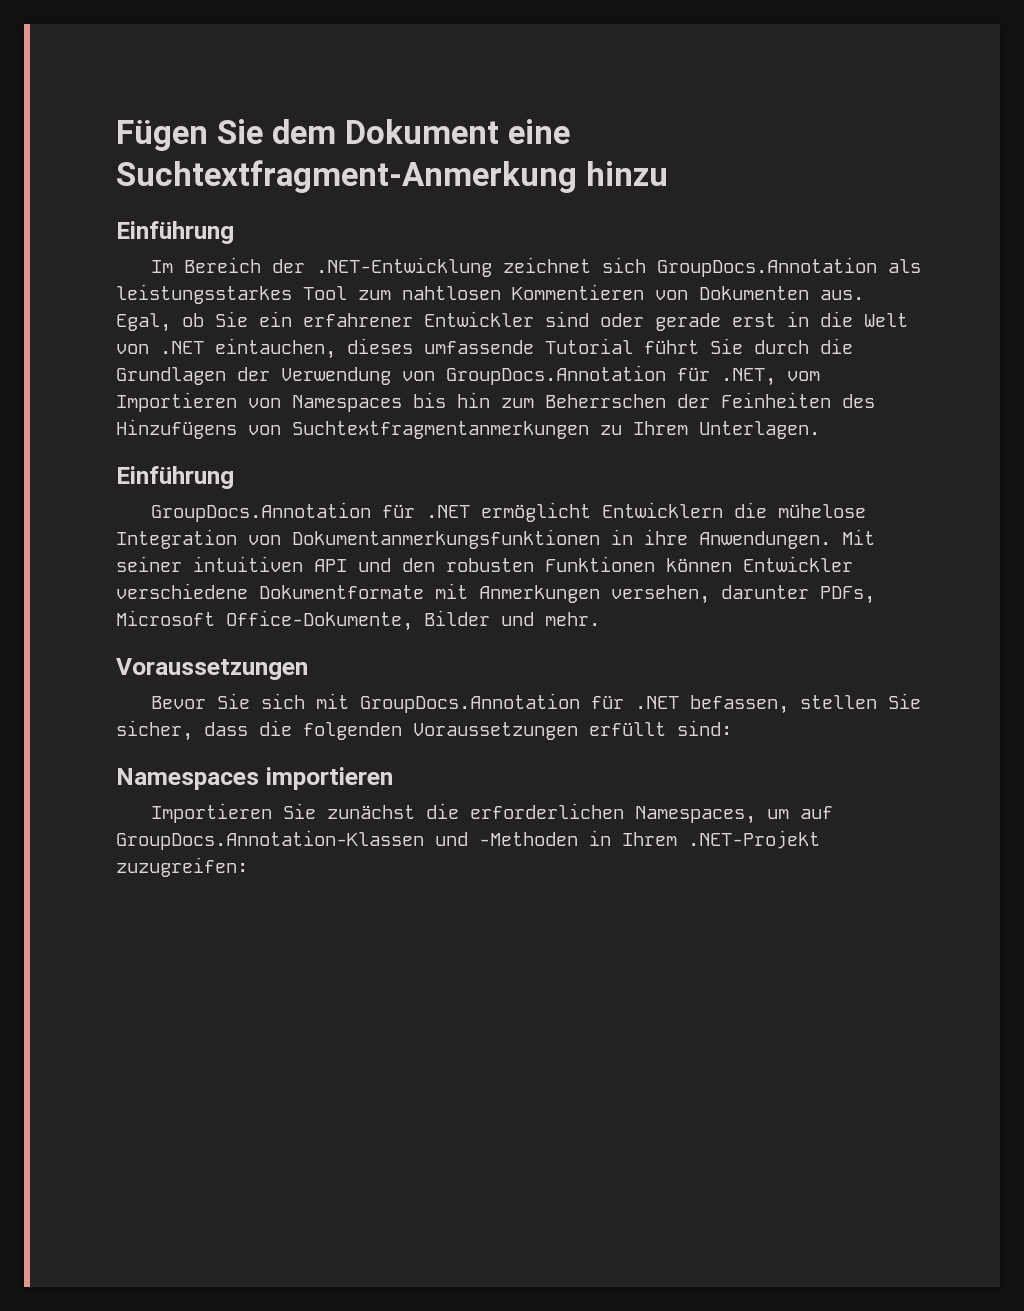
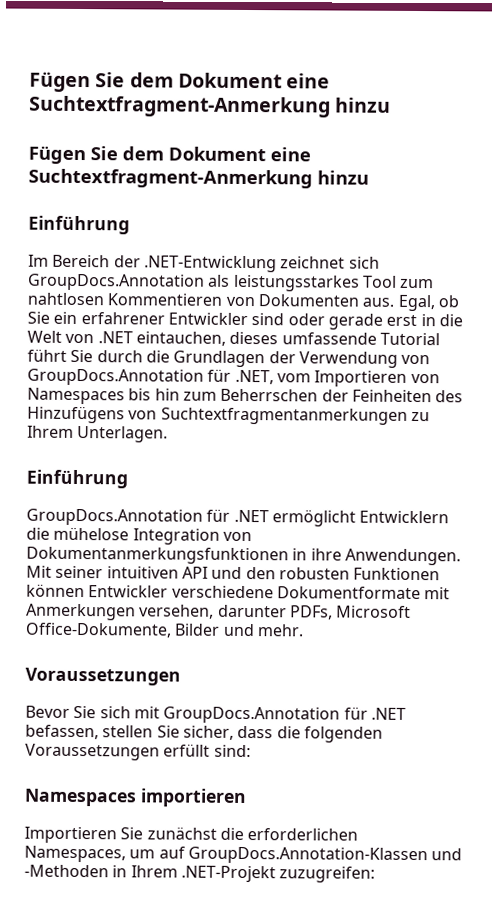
[116,119,570,151] [116,160,668,193] Fügen Sie dem Dokument eine Suchtextfragment-Anmerkung hinzu -> [29,71,331,93] [29,95,392,118] [28,145,311,165] [28,168,369,189] Fügen Sie dem Dokument eine Suchtextfragment-Anmerkung hinzu // Fügen Sie dem Dokument eine Suchtextfragment-Anmerkung hinzu

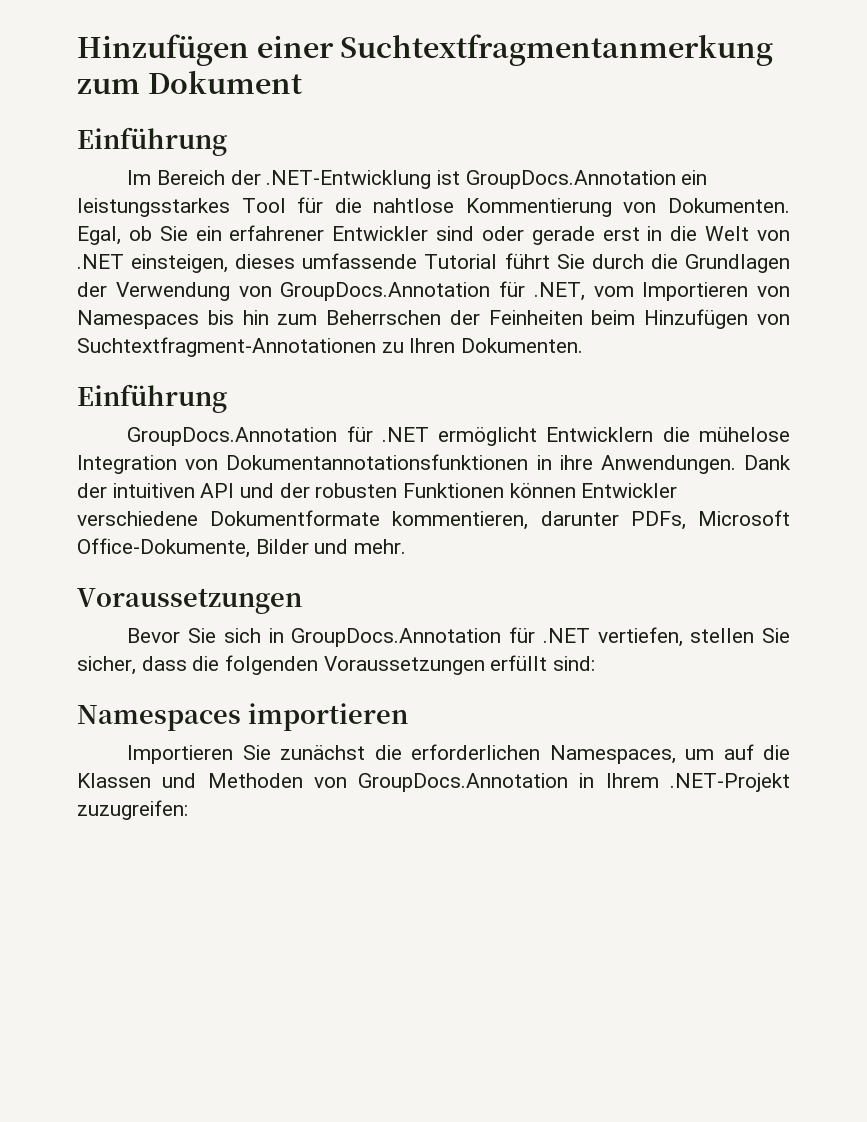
[29,71,331,93] [29,95,392,118] [28,145,311,165] [28,168,369,189] Fügen Sie dem Dokument eine Suchtextfragment-Anmerkung hinzu // Fügen Sie dem Dokument eine Suchtextfragment-Anmerkung hinzu -> [77,34,774,66] [77,70,303,94] Hinzufügen einer Suchtextfragmentanmerkung zum Dokument
[280,256,380,269] [28,273,435,292] [27,292,395,307] zeichnet sich GroupDocs.Annotation als leistungsstarkes Tool zum nahtlosen Kommentieren von Dokumenten aus. -> [437,170,708,189] [77,197,790,217] ist GroupDocs.Annotation ein leistungsstarkes Tool für die nahtlose Kommentierung von Dokumenten.
[135,331,226,346] eintauchen, -> [131,254,229,273] einsteigen,
[435,390,464,403] [27,405,430,425] [27,425,169,443] des Hinzufügens von Suchtextfragmentanmerkungen zu Ihrem Unterlagen. -> [591,309,791,329] [77,337,584,357] beim Hinzufügen von Suchtextfragment-Annotationen zu Ihren Dokumenten.
[26,546,289,565] Dokumentanmerkungsfunktionen -> [226,454,529,470] Dokumentannotationsfunktionen
[26,565,104,579] Mit seiner -> [744,455,791,470] [77,483,107,498] Dank der
[245,566,276,580] den -> [279,483,310,498] der
[424,587,451,600] [26,603,215,621] mit Anmerkungen versehen, -> [392,511,529,530] kommentieren,
[133,706,406,724] [25,724,99,740] mit GroupDocs.Annotation für .NET befassen, -> [268,627,683,647] in GroupDocs.Annotation für .NET vertiefen,
[187,846,463,865] [24,864,109,878] GroupDocs.Annotation-Klassen und -Methoden -> [762,745,790,760] [77,773,569,792] die Klassen und Methoden von GroupDocs.Annotation

